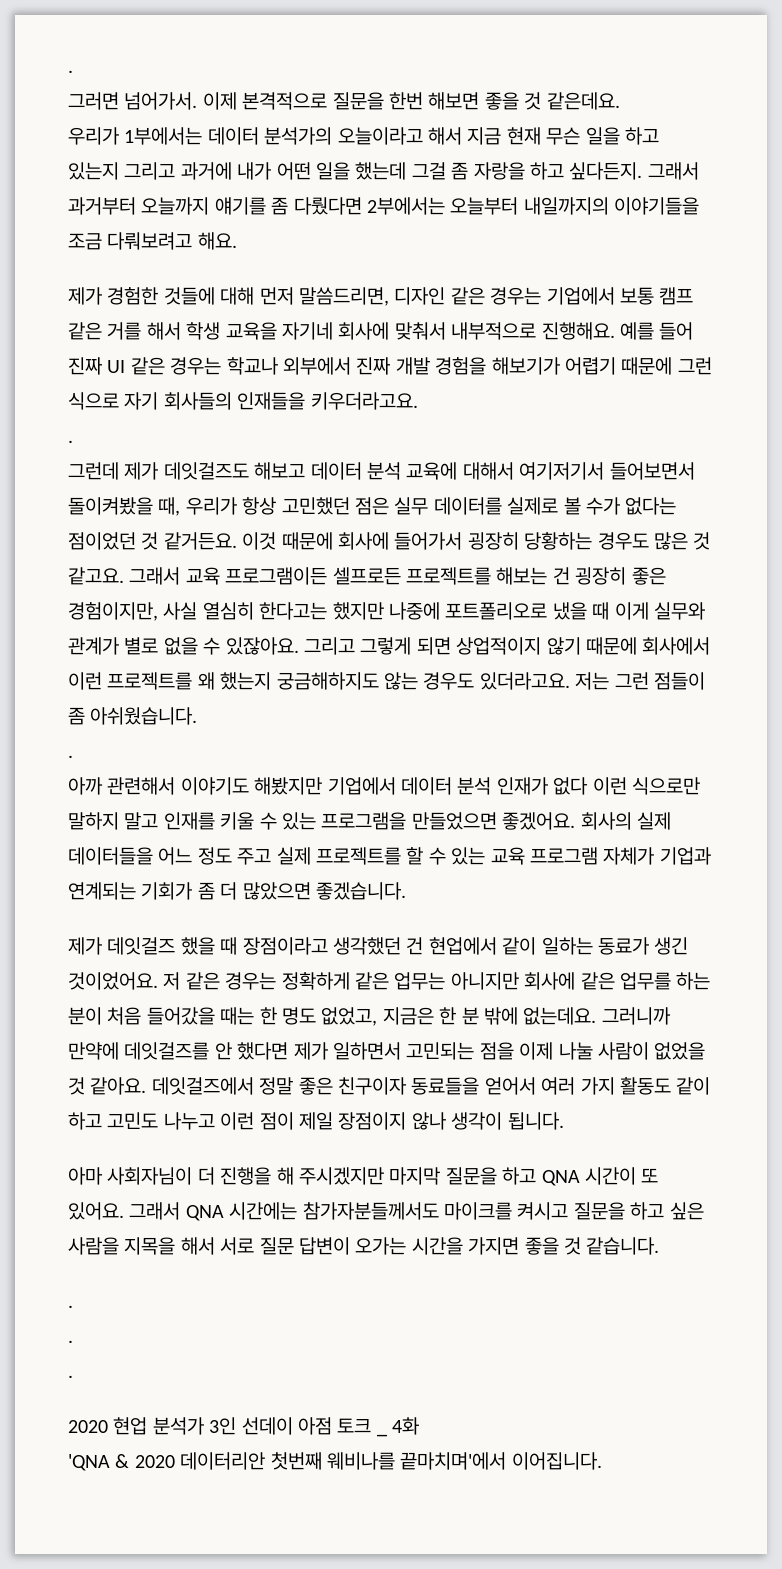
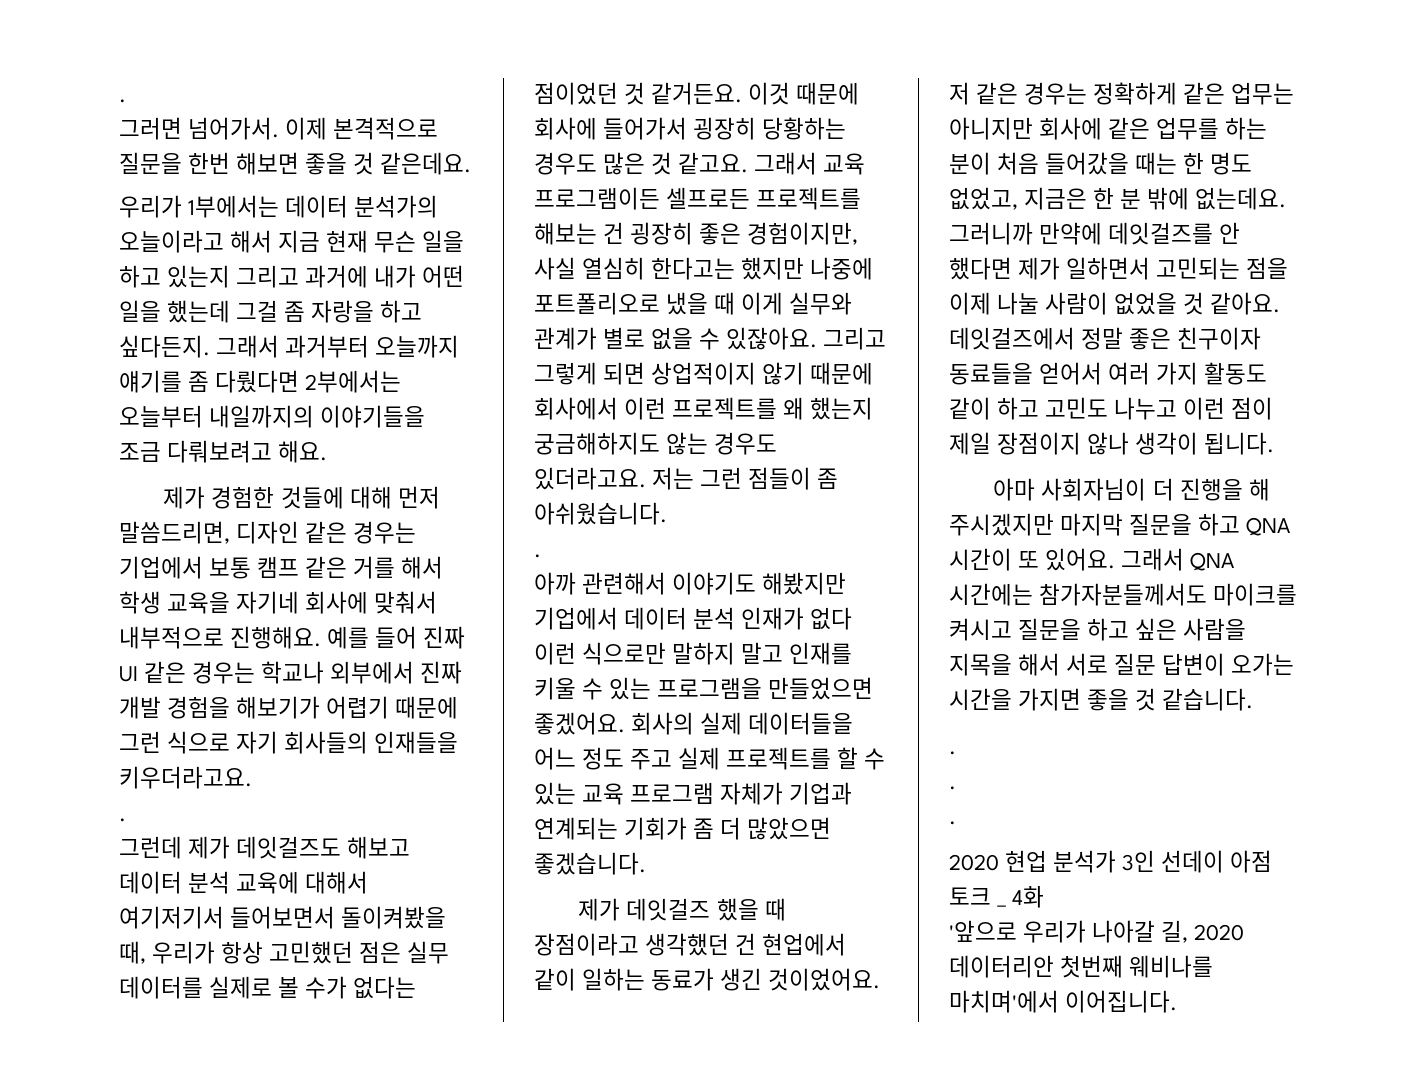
[68,1454,130,1471] 'QNA & -> [949,920,1189,943] '앞으로 우리가 나아갈 길,
[400,1452,507,1470] 끝마치며'에서 -> [949,990,1059,1013] 마치며'에서

